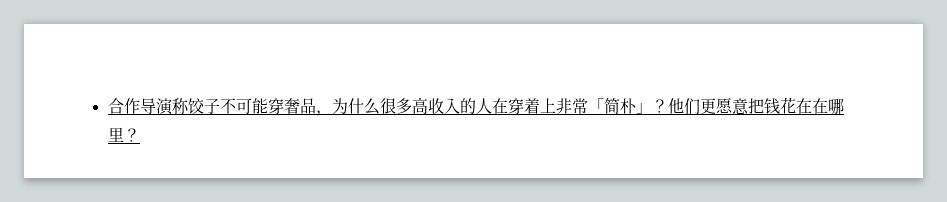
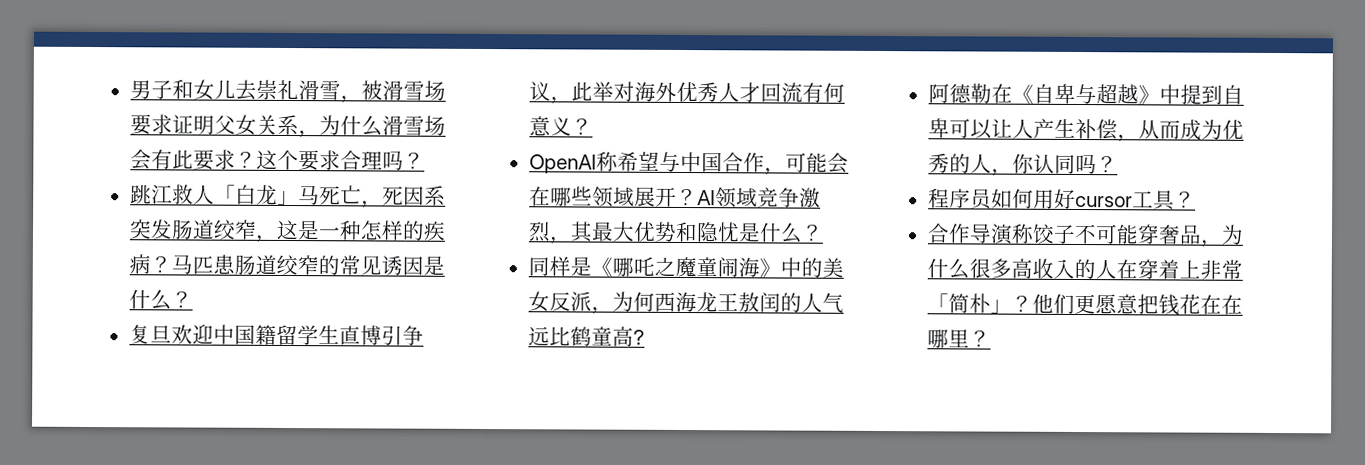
(107, 106) none -> [129,79,446,104] [129,114,446,139] [129,149,425,172] [129,184,446,209] [128,219,446,243] [128,254,445,276] [128,289,193,311] [128,324,424,346] [528,81,845,105] [528,116,593,137] [528,151,849,176] [528,186,821,209] [527,221,824,245] [527,256,844,278] [527,291,844,315] [527,326,645,347] [927,83,1244,105] [927,118,1244,143] [927,153,1118,177] [927,188,1196,211] 男子和女儿去崇礼滑雪，被滑雪场要求证明父女关系，为什么滑雪场会有此要求？这个要求合理吗？ // 跳江救人「白龙」马死亡，死因系突发肠道绞窄，这是一种怎样的疾病？马匹患肠道绞窄的常见诱因是什么？ // 复旦欢迎中国籍留学生直博引争议，此举对海外优秀人才回流有何意义？ // OpenAI称希望与中国合作，可能会在哪些领域展开？AI领域竞争激烈，其最大优势和隐忧是什么？ // 同样是《哪吒之魔童闹海》中的美女反派，为何西海龙王敖闰的人气远比鹤童高? // 阿德勒在《自卑与超越》中提到自卑可以让人产生补偿，从而成为优秀的人，你认同吗？ // 程序员如何用好cursor工具？ //

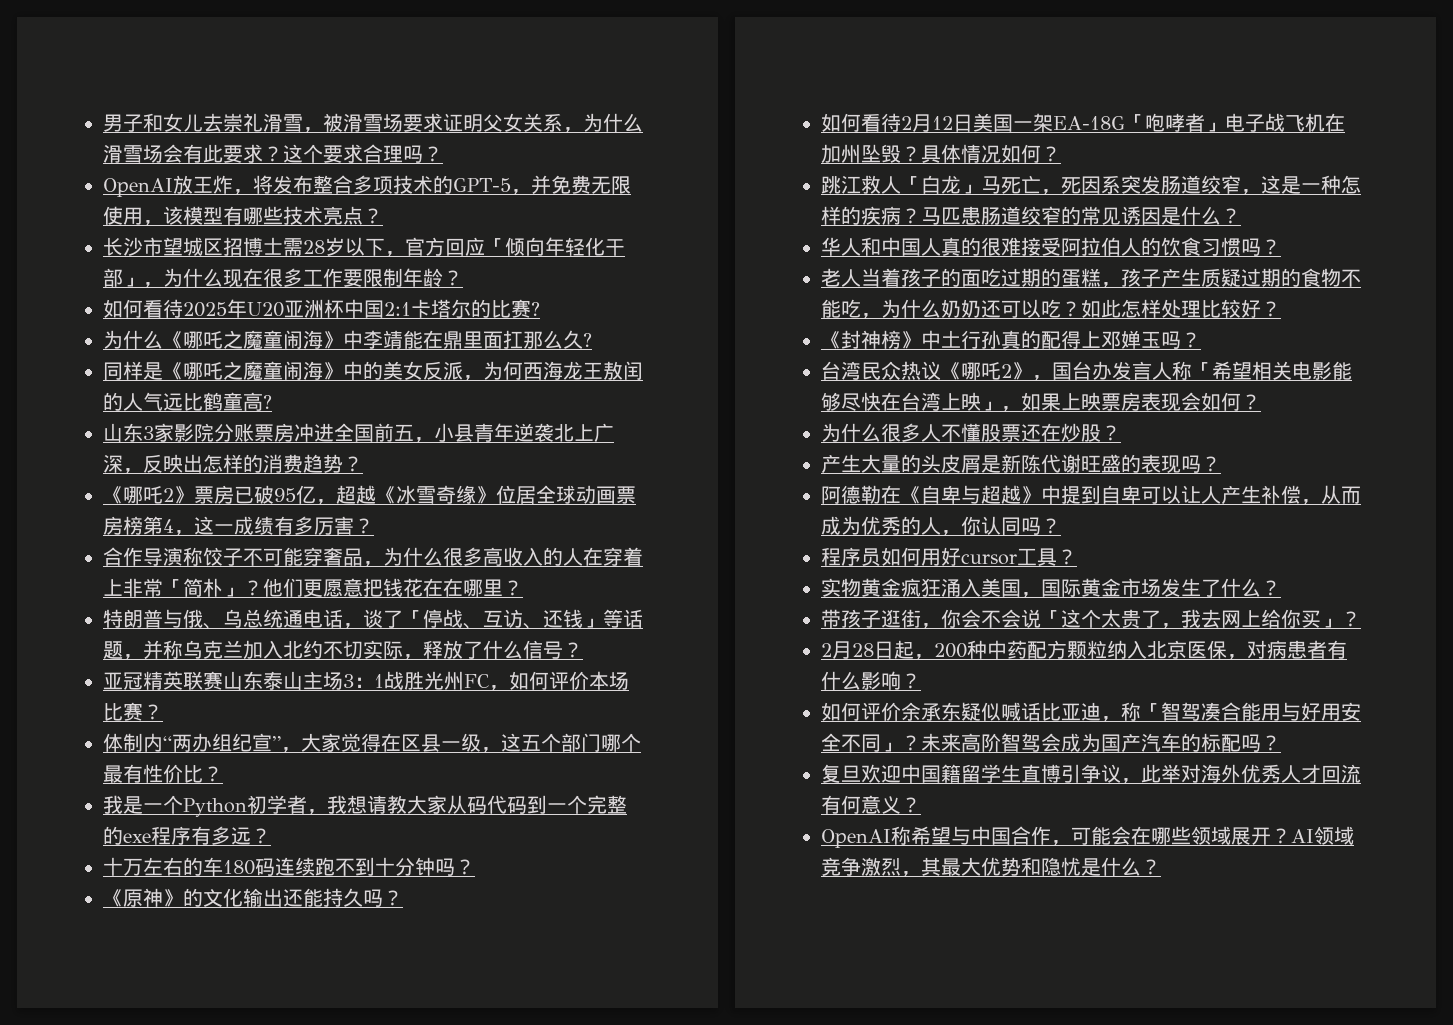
(425, 161) none -> [103,175,631,197] [103,206,383,226] [103,237,625,257] [103,268,463,288] [103,299,540,318] [103,330,592,349] [103,361,643,381] [103,392,272,411] [103,423,614,443] [103,454,363,474] [103,485,636,505] [103,516,374,536] [103,547,643,567] [103,578,523,597] [103,609,643,629] [103,640,583,660] [103,671,629,691] [103,702,163,721] [103,733,641,753] [103,764,223,783] [103,795,627,817] [103,826,271,845] [103,857,475,877] [103,888,403,907] [821,113,1345,132] [821,144,1061,164] // OpenAI放王炸，将发布整合多项技术的GPT-5，并免费无限使用，该模型有哪些技术亮点？ // 长沙市望城区招博士需28岁以下，官方回应「倾向年轻化干部」，为什么现在很多工作要限制年龄？ // 如何看待2025年U20亚洲杯中国2:1卡塔尔的比赛? // 为什么《哪吒之魔童闹海》中李靖能在鼎里面扛那么久? // 同样是《哪吒之魔童闹海》中的美女反派，为何西海龙王敖闰的人气远比鹤童高? // 山东3家影院分账票房冲进全国前五，小县青年逆袭北上广深，反映出怎样的消费趋势？ // 《哪吒2》票房已破95亿，超越《冰雪奇缘》位居全球动画票房榜第4，这一成绩有多厉害？ // 合作导演称饺子不可能穿奢品，为什么很多高收入的人在穿着上非常「简朴」？他们更愿意把钱花在在哪里？ // 特朗普与俄、乌总统通电话，谈了「停战、互访、还钱」等话题，并称乌克兰加入北约不切实际，释放了什么信号？ // 亚冠精英联赛山东泰山主场3：1战胜光州FC，如何评价本场比赛？ // 体制内“两办组纪宣”，大家觉得在区县一级，这五个部门哪个最有性价比？ // 我是一个Python初学者，我想请教大家从码代码到一个完整的exe程序有多远？ // 十万左右的车180码连续跑不到十分钟吗？ // 《原神》的文化输出还能持久吗？ // 如何看待2月12日美国一架EA-18G「咆哮者」电子战飞机在加州坠毁？具体情况如何？
(193, 300) none -> [821,237,1281,256] [821,268,1361,288] [821,299,1281,319] [821,330,1201,349] [821,361,1352,381] [821,392,1261,412] [821,423,1121,442] [821,454,1221,474] [821,485,1361,505] [821,516,1061,536] [821,547,1077,567] [821,578,1281,598] [821,609,1361,629] [821,640,1347,660] [821,671,921,690] [821,702,1361,722] [821,733,1281,753] // 华人和中国人真的很难接受阿拉伯人的饮食习惯吗？ // 老人当着孩子的面吃过期的蛋糕，孩子产生质疑过期的食物不能吃，为什么奶奶还可以吃？如此怎样处理比较好？ // 《封神榜》中土行孙真的配得上邓婵玉吗？ // 台湾民众热议《哪吒2》，国台办发言人称「希望相关电影能够尽快在台湾上映」，如果上映票房表现会如何？ // 为什么很多人不懂股票还在炒股？ // 产生大量的头皮屑是新陈代谢旺盛的表现吗？ // 阿德勒在《自卑与超越》中提到自卑可以让人产生补偿，从而成为优秀的人，你认同吗？ // 程序员如何用好cursor工具？ // 实物黄金疯狂涌入美国，国际黄金市场发生了什么？ // 带孩子逛街，你会不会说「这个太贵了，我去网上给你买」？ // 2月28日起，200种中药配方颗粒纳入北京医保，对病患者有什么影响？ // 如何评价余承东疑似喊话比亚迪，称「智驾凑合能用与好用安全不同」？未来高阶智驾会成为国产汽车的标配吗？
[527,256,844,278] [527,291,844,315] [527,326,645,347] [927,83,1244,105] [927,118,1244,143] [927,153,1118,177] [927,188,1196,211] [926,223,1244,248] [926,258,1243,280] [926,293,1243,316] [926,329,991,349] // 同样是《哪吒之魔童闹海》中的美女反派，为何西海龙王敖闰的人气远比鹤童高? // 阿德勒在《自卑与超越》中提到自卑可以让人产生补偿，从而成为优秀的人，你认同吗？ // 程序员如何用好cursor工具？ // 合作导演称饺子不可能穿奢品，为什么很多高收入的人在穿着上非常「简朴」？他们更愿意把钱花在在哪里？ -> (1161, 867) none

